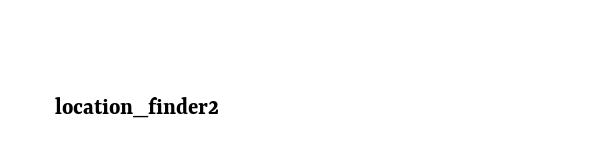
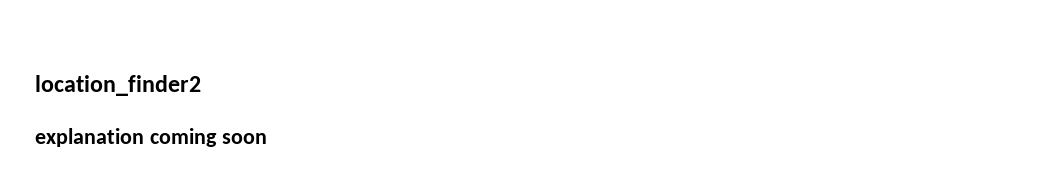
(219, 107) none -> [35,128,267,147] // explanation coming soon

